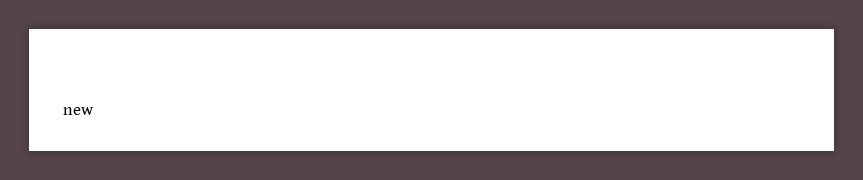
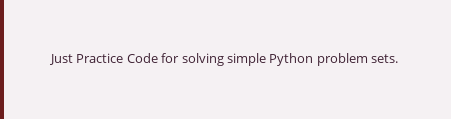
[63,107,93,115] new -> [49,53,398,66] Just Practice Code for solving simple Python problem sets.

